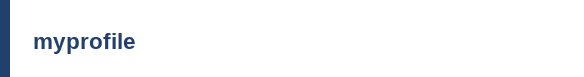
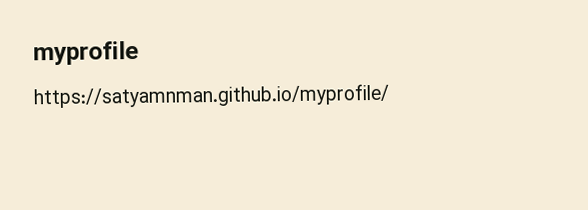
(136, 43) none -> [33,83,389,109] // https://satyamnman.github.io/myprofile/

